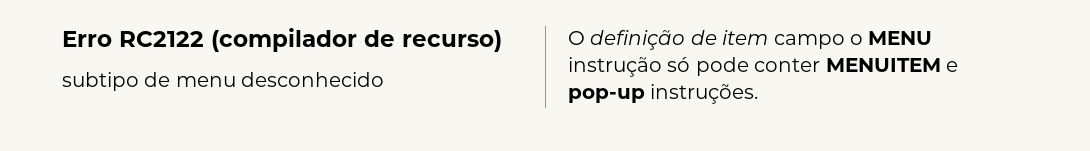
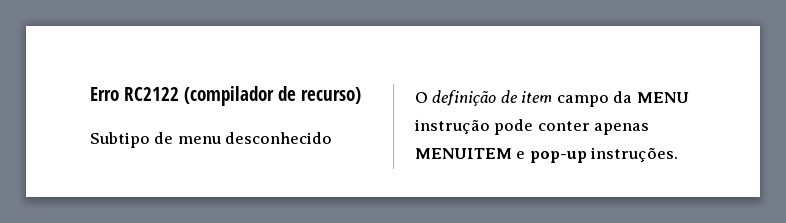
[62,72,139,91] subtipo -> [90,132,150,148] Subtipo
[850,34,863,45] o -> [613,91,633,103] da
[667,57,691,72] só -> (490, 126) none
(821, 65) none -> [594,123,650,135] apenas

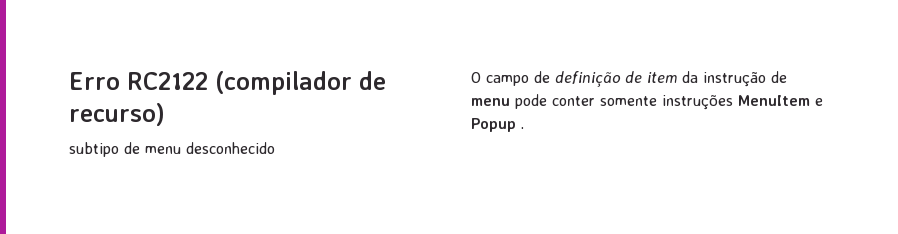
[90,132,150,148] Subtipo -> [69,142,119,157] subtipo
(428, 97) none -> [486,71,550,86] campo de
[556,91,689,107] [415,119,650,135] [415,147,679,163] campo da MENU instrução pode conter apenas MENUITEM e pop-up instruções. -> [682,71,787,87] [471,94,823,110] [471,118,524,132] da instrução de menu pode conter somente instruções MenuItem e Popup .

